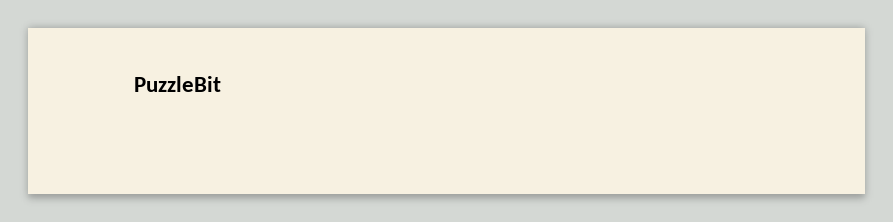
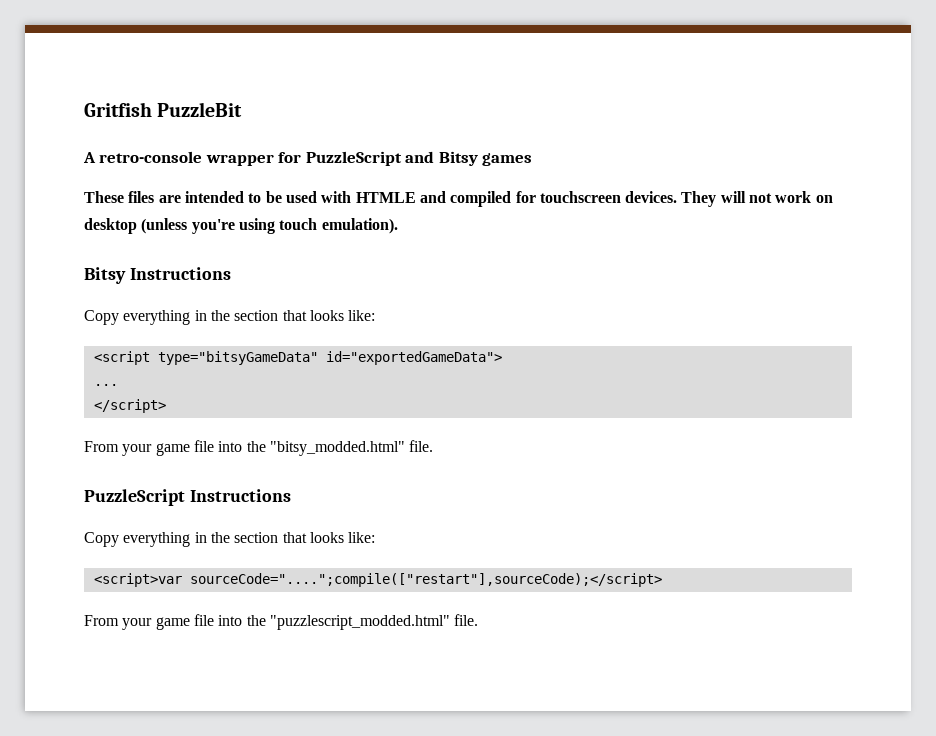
(134, 84) none -> [84,102,152,117] Gritfish
(221, 84) none -> [83,151,533,166] [84,191,833,207] [84,218,398,234] [84,267,231,284] [84,310,376,325] [93,351,502,365] [93,384,118,386] [93,399,166,413] [84,440,434,456] [84,489,291,506] [84,532,376,547] [93,573,662,587] [84,614,479,630] // A retro-console wrapper for PuzzleScript and Bitsy games // These files are intended to be used with HTMLE and compiled for touchscreen devices. They will not work on desktop (unless you're using touch emulation). // Bitsy Instructions // Copy everything in the section that looks like: // <script type="bitsyGameData" id="exportedGameData"> // ... // </script> // From your game file into the "bitsy_modded.html" file. // PuzzleScript Instructions // Copy everything in the section that looks like: // <script>var sourceCode="....";compile(["restart"],sourceCode);</script> // From your game file into the "puzzlescript_modded.html" file.

